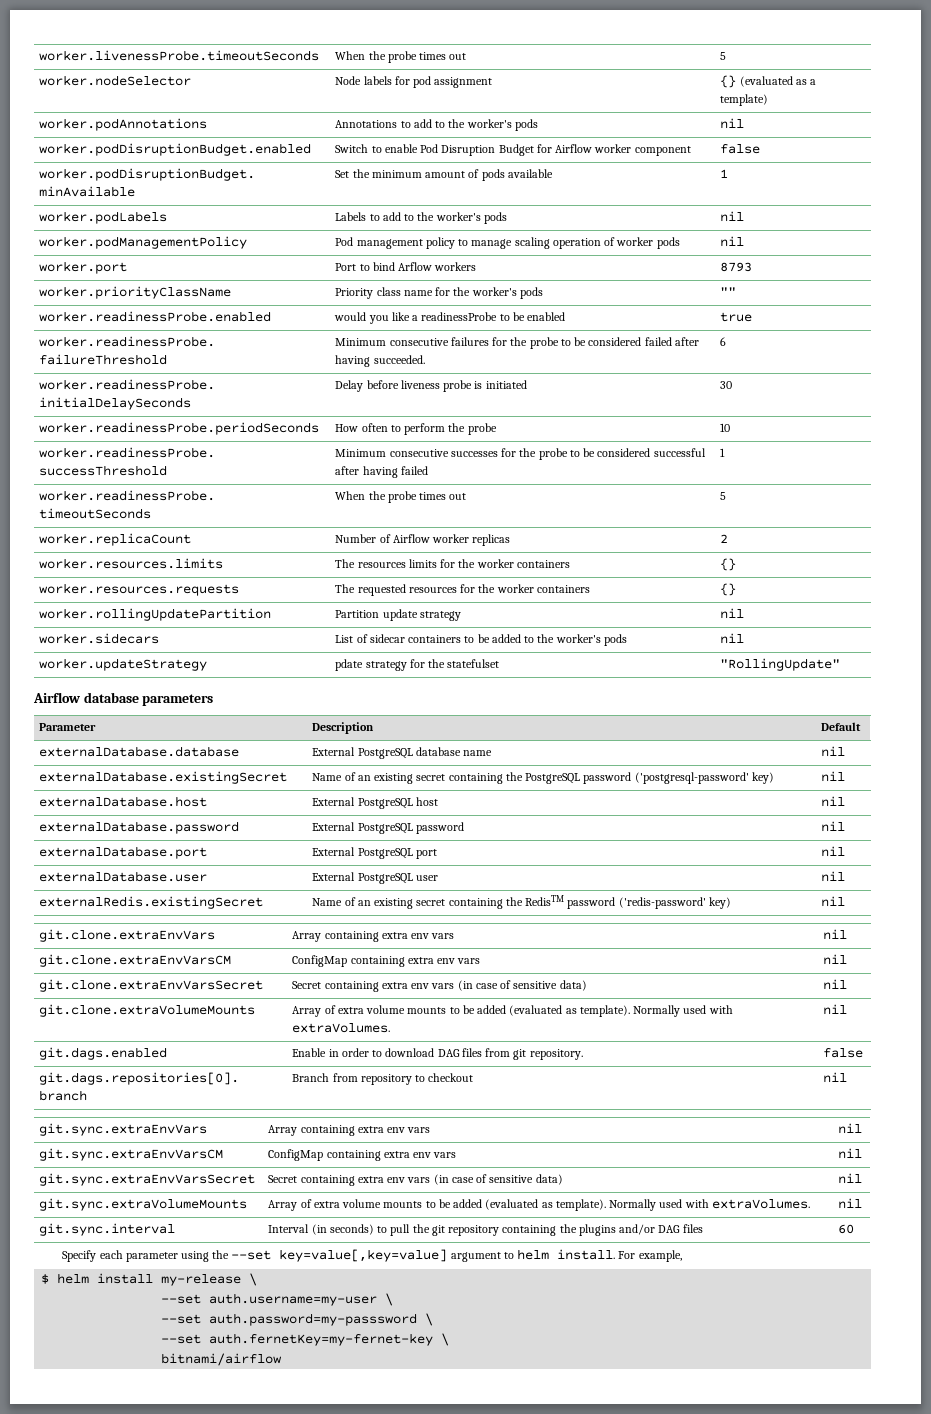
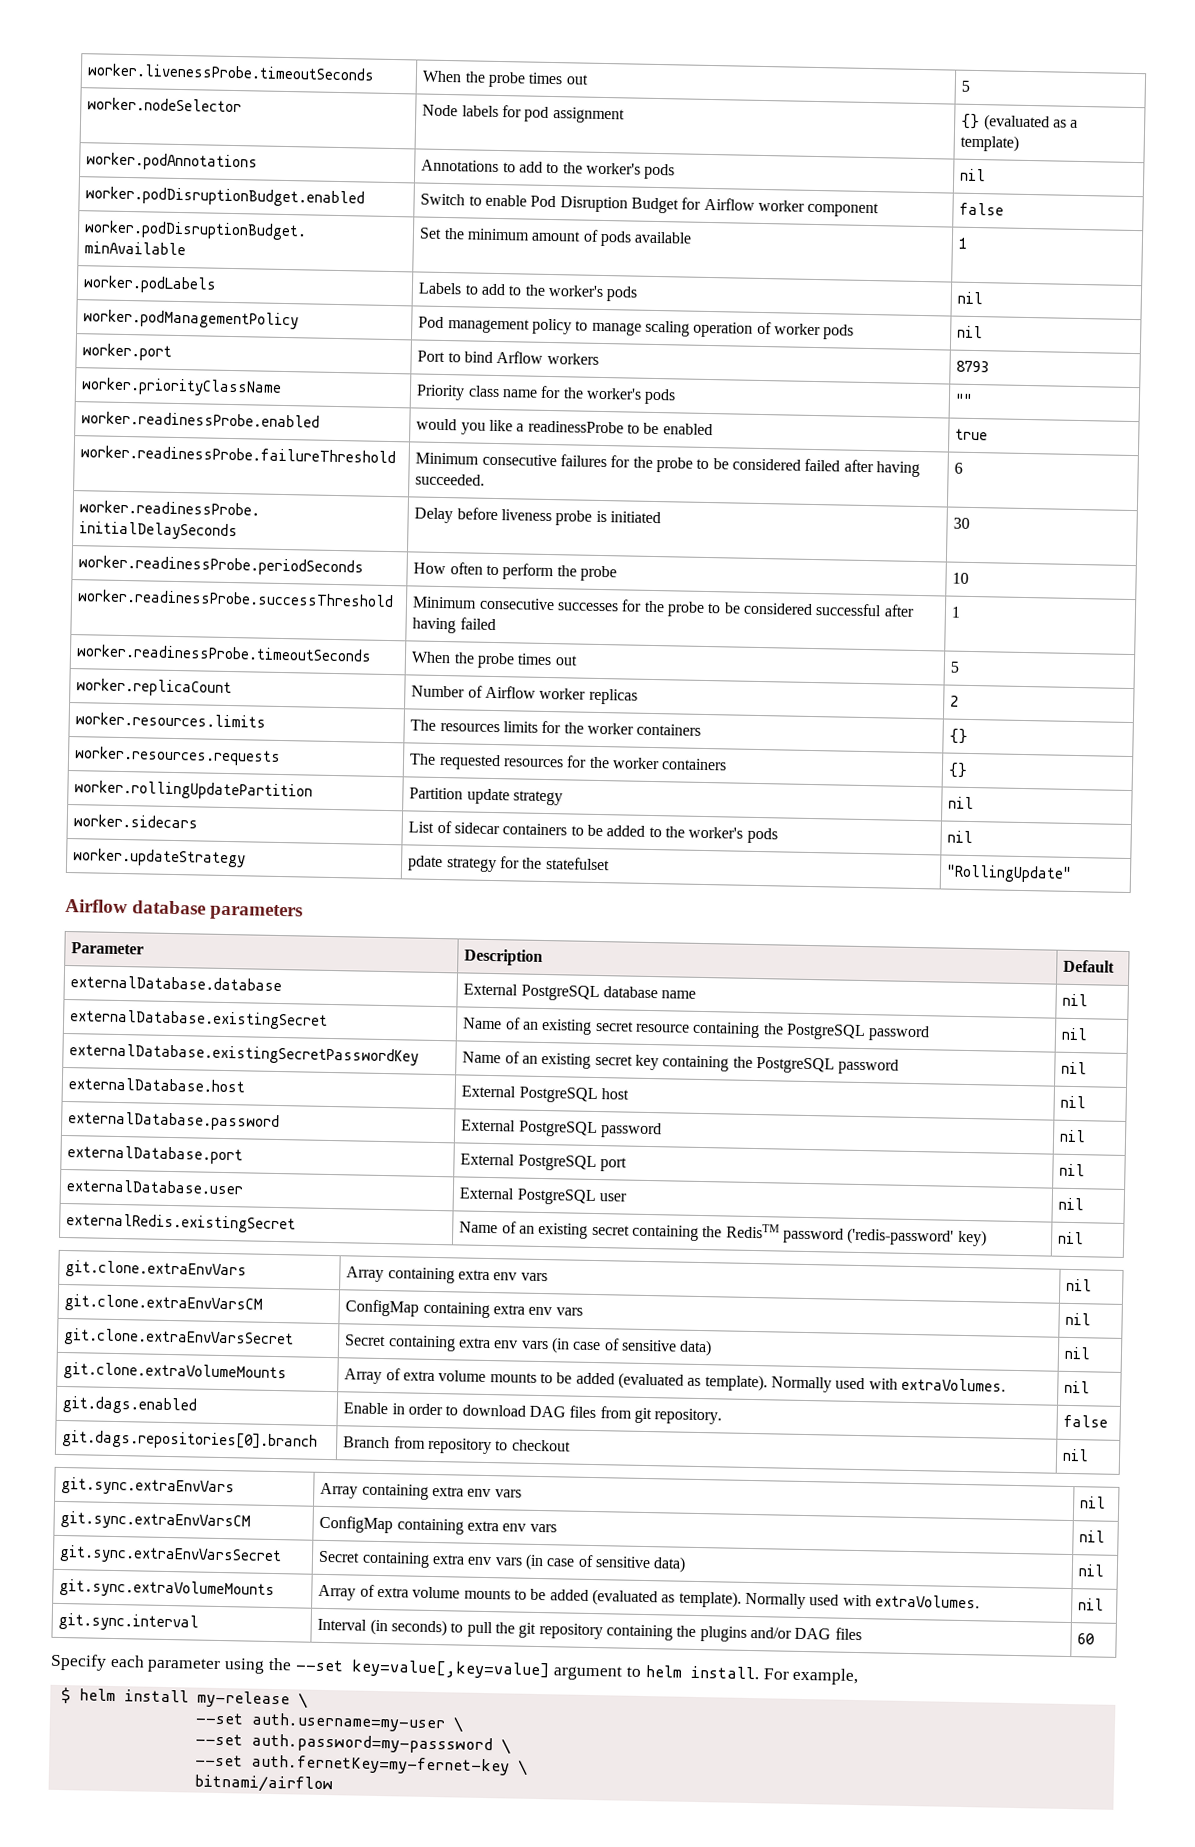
[448,772,774,784] containing the PostgreSQL password ('postgresql-password' key) -> [635,1021,931,1042] [1061,1027,1089,1041] [69,1043,420,1066] [462,1051,900,1075] resource containing the PostgreSQL password | nil // externalDatabase.existingSecretPasswordKey | Name of an existing secret key containing the PostgreSQL password

